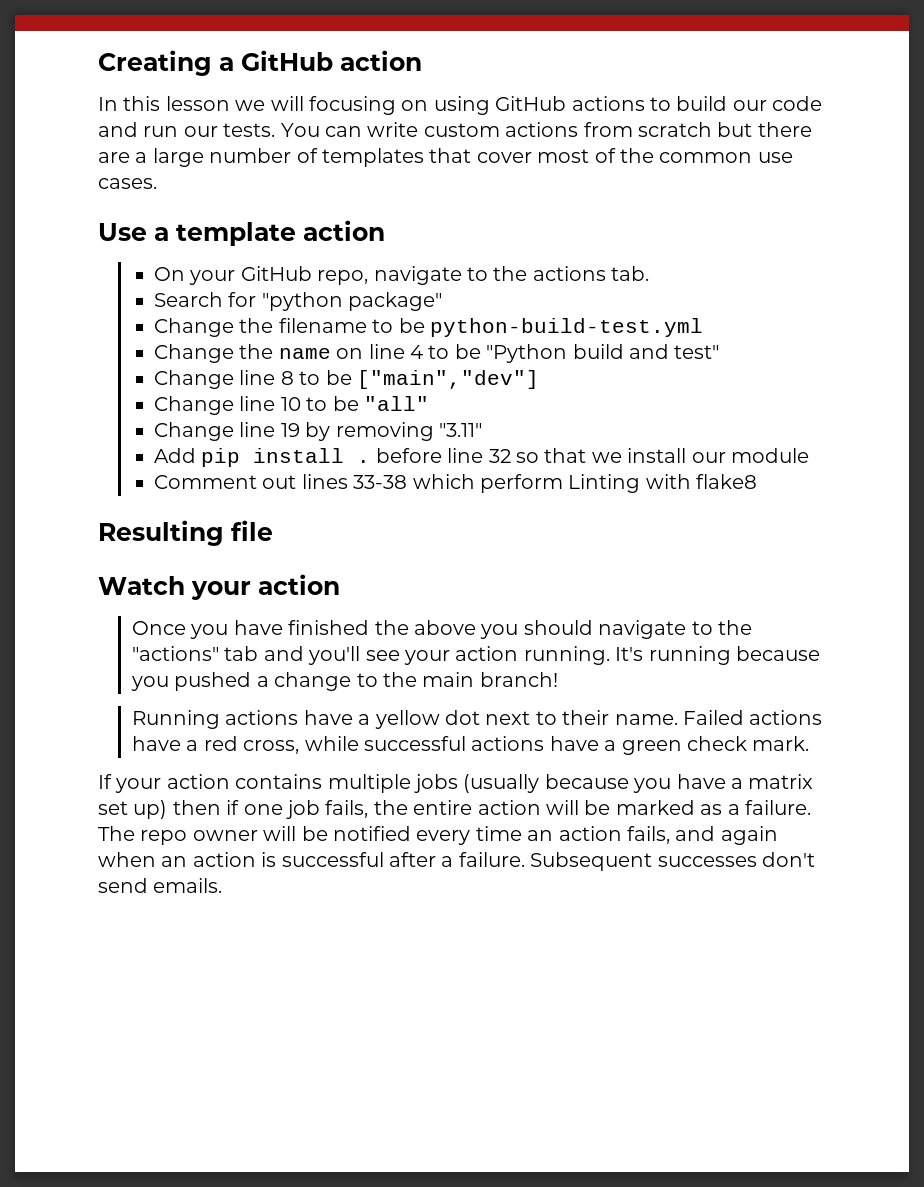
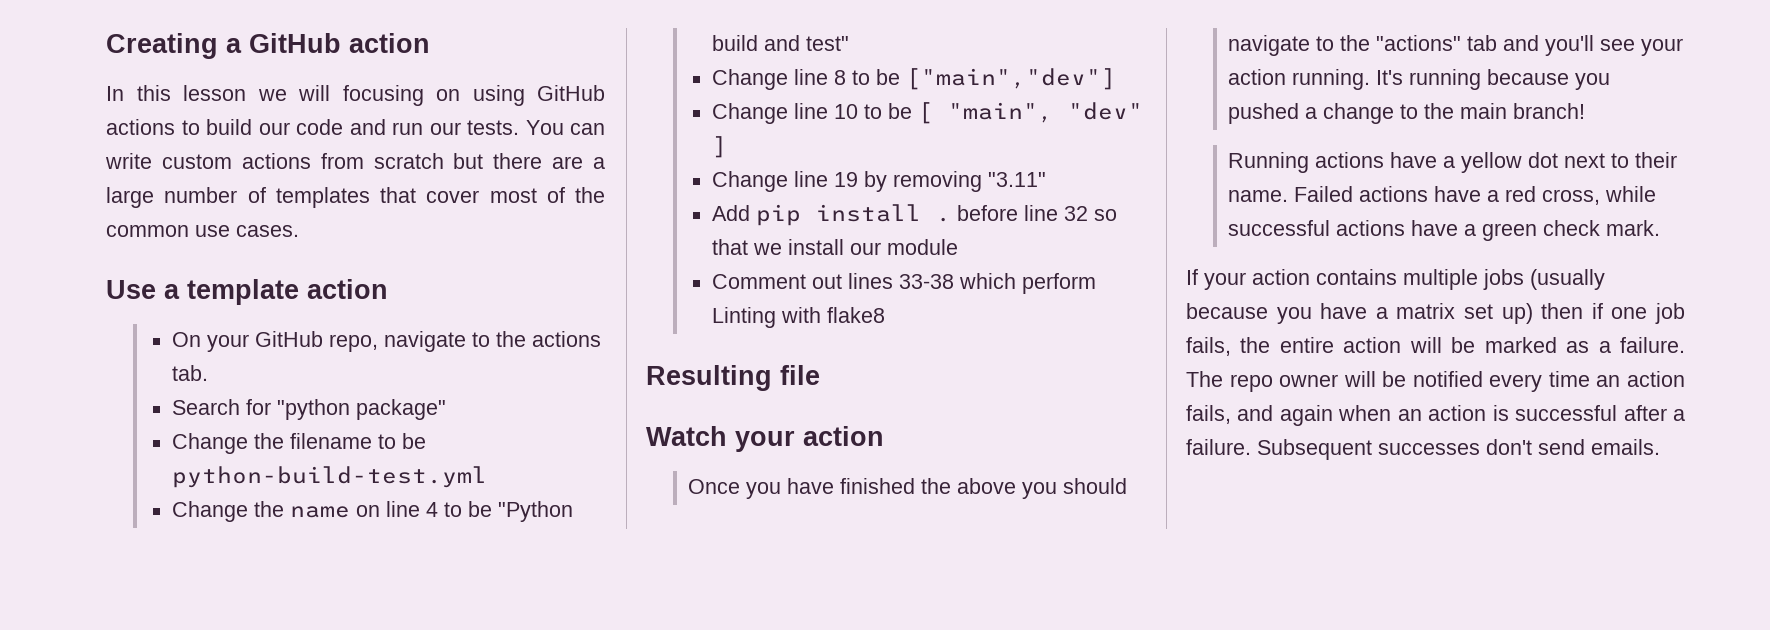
[363,396,429,411] "all" -> [918,102,1144,124] [712,136,728,158] [ "main", "dev" ]

